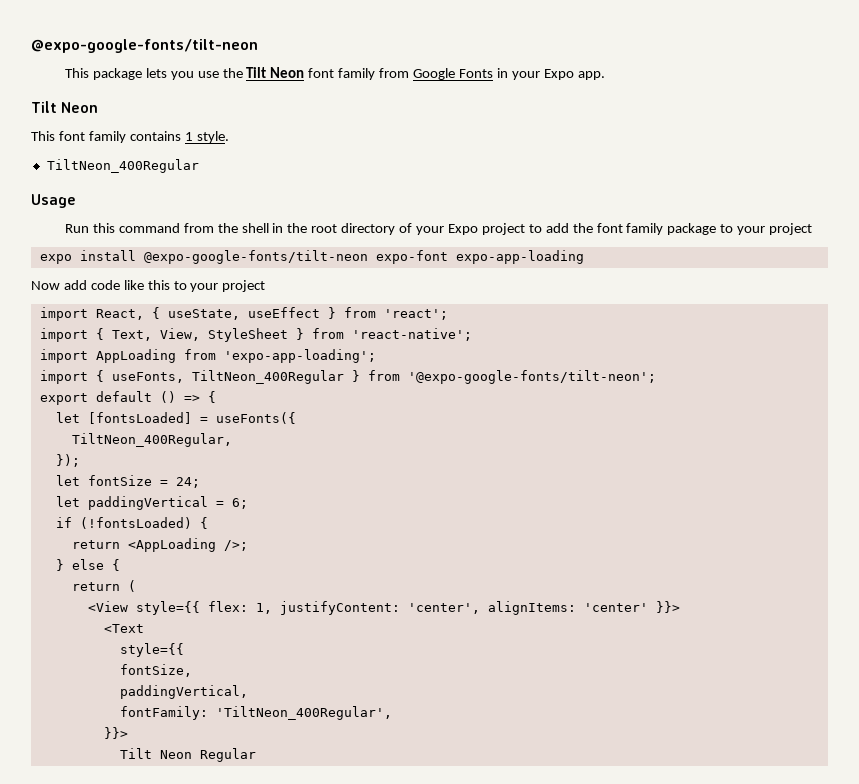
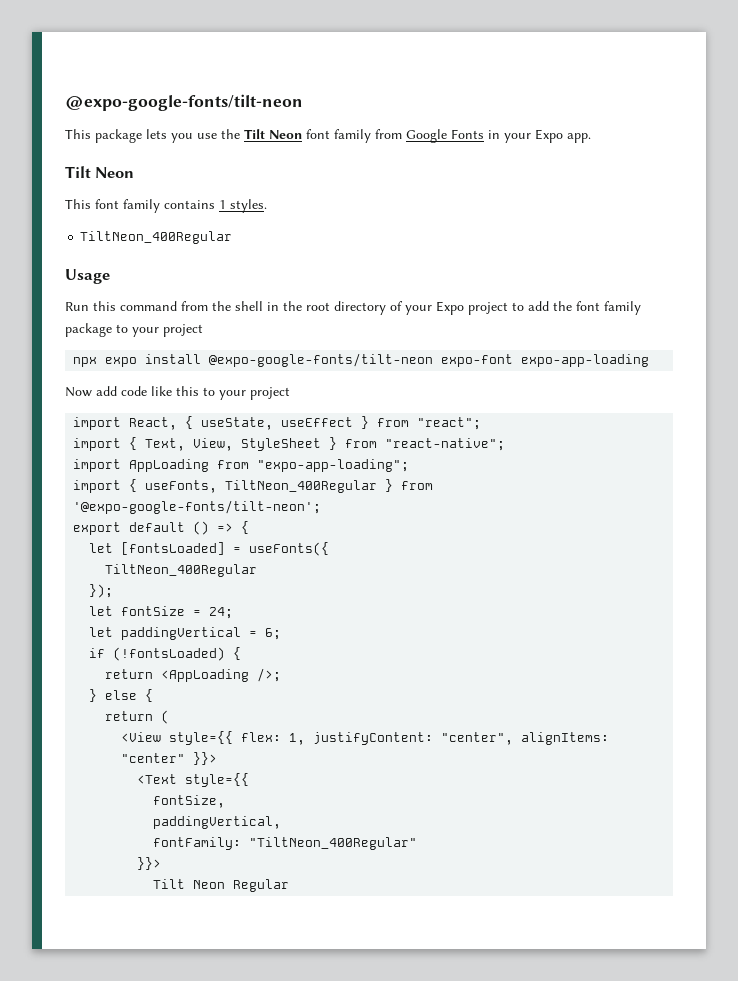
[196,131,229,143] style. -> [230,199,267,213] styles.
(813, 229) none -> [73,357,98,367] npx
[383,309,448,320] 'react'; -> [417,417,482,430] "react";
[351,328,472,341] 'react-native'; -> [385,438,506,451] "react-native";
[223,349,376,363] 'expo-app-loading'; -> [257,459,410,472] "expo-app-loading";
[71,433,232,447] TiltNeon_400Regular, -> [105,564,258,577] TiltNeon_400Regular
[407,601,648,615] 'center', alignItems: 'center' -> [441,732,610,745] [121,753,186,763] "center", alignItems: "center"
(144, 628) // -> (178, 779) none
[215,706,392,720] 'TiltNeon_400Regular', -> [249,837,418,850] "TiltNeon_400Regular"

